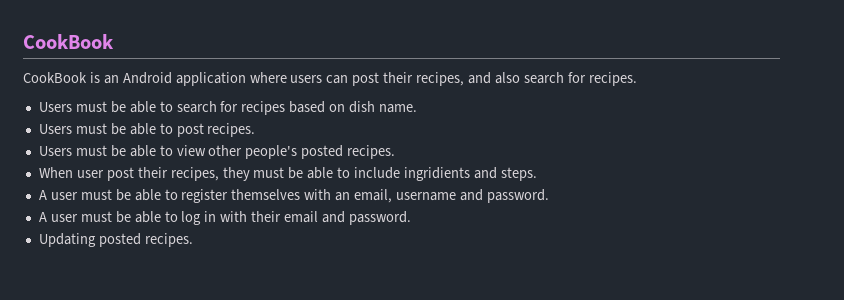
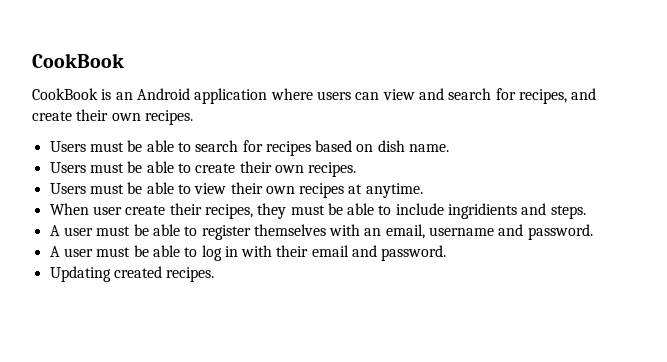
[352,72,586,86] post their recipes, and also search for -> [382,88,597,104] [32,109,141,121] view and search for recipes, and create their own
[176,123,204,137] post -> [195,161,304,173] create their own
[208,145,396,159] other people's posted recipes. -> [230,182,423,198] their own recipes at anytime.
[106,167,134,181] post -> [125,205,166,215] create
[98,233,141,247] posted -> [113,266,162,278] created

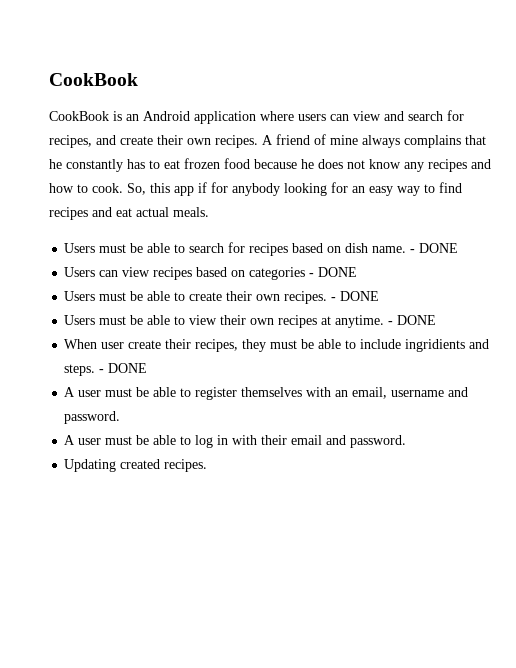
(193, 117) none -> [262,134,486,148] [49,158,491,172] [49,182,462,196] [49,207,209,220] A friend of mine always complains that he constantly has to eat frozen food because he does not know any recipes and how to cook. So, this app if for anybody looking for an easy way to find recipes and eat actual meals.
(450, 148) none -> [410,243,459,253] [64,267,358,280] - DONE // Users can view recipes based on categories - DONE
(357, 169) none -> [331,291,380,301] - DONE
(423, 190) none -> [388,315,437,325] - DONE
(586, 212) none -> [99,363,148,373] - DONE

